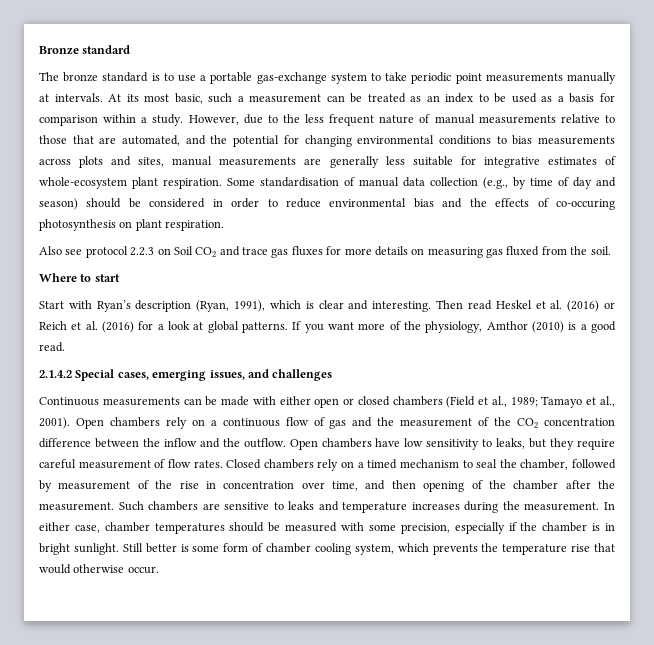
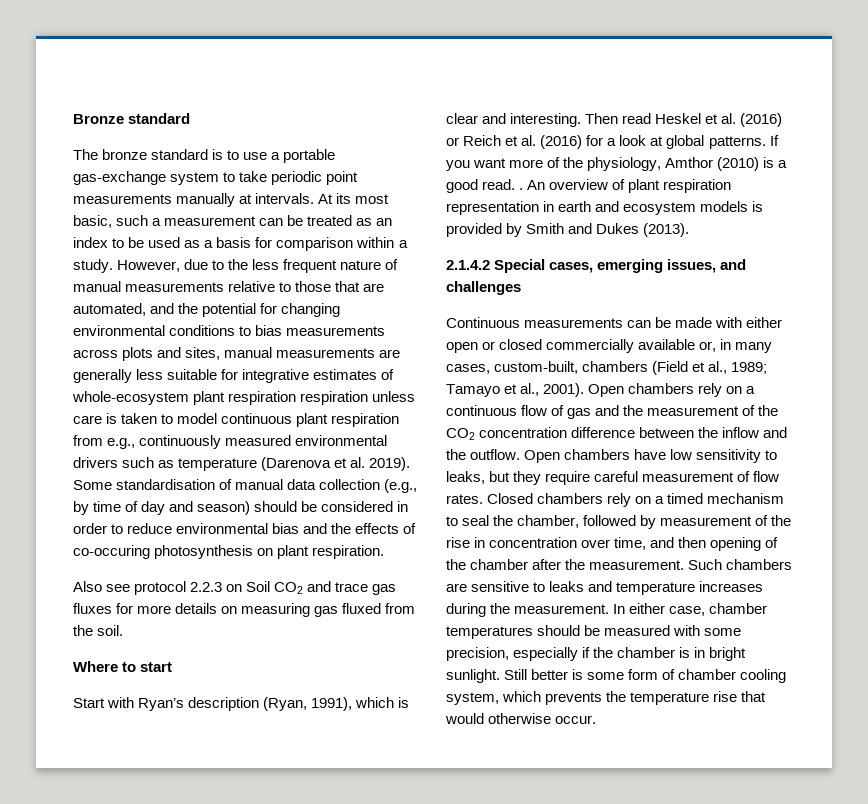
[163,178,222,189] respiration. -> [228,391,416,405] [73,413,400,427] [73,435,388,449] [73,457,411,471] respiration respiration unless care is taken to model continuous plant respiration from e.g., continuously measured environmental drivers such as temperature (Darenova et al. 2019).
(65, 347) none -> [519,179,732,193] [446,201,764,215] [446,223,690,237] . An overview of plant respiration representation in earth and ecosystem models is provided by Smith and Dukes (2013).
(390, 401) none -> [546,339,773,353] [446,361,579,374] commercially available or, in many cases, custom-built,

